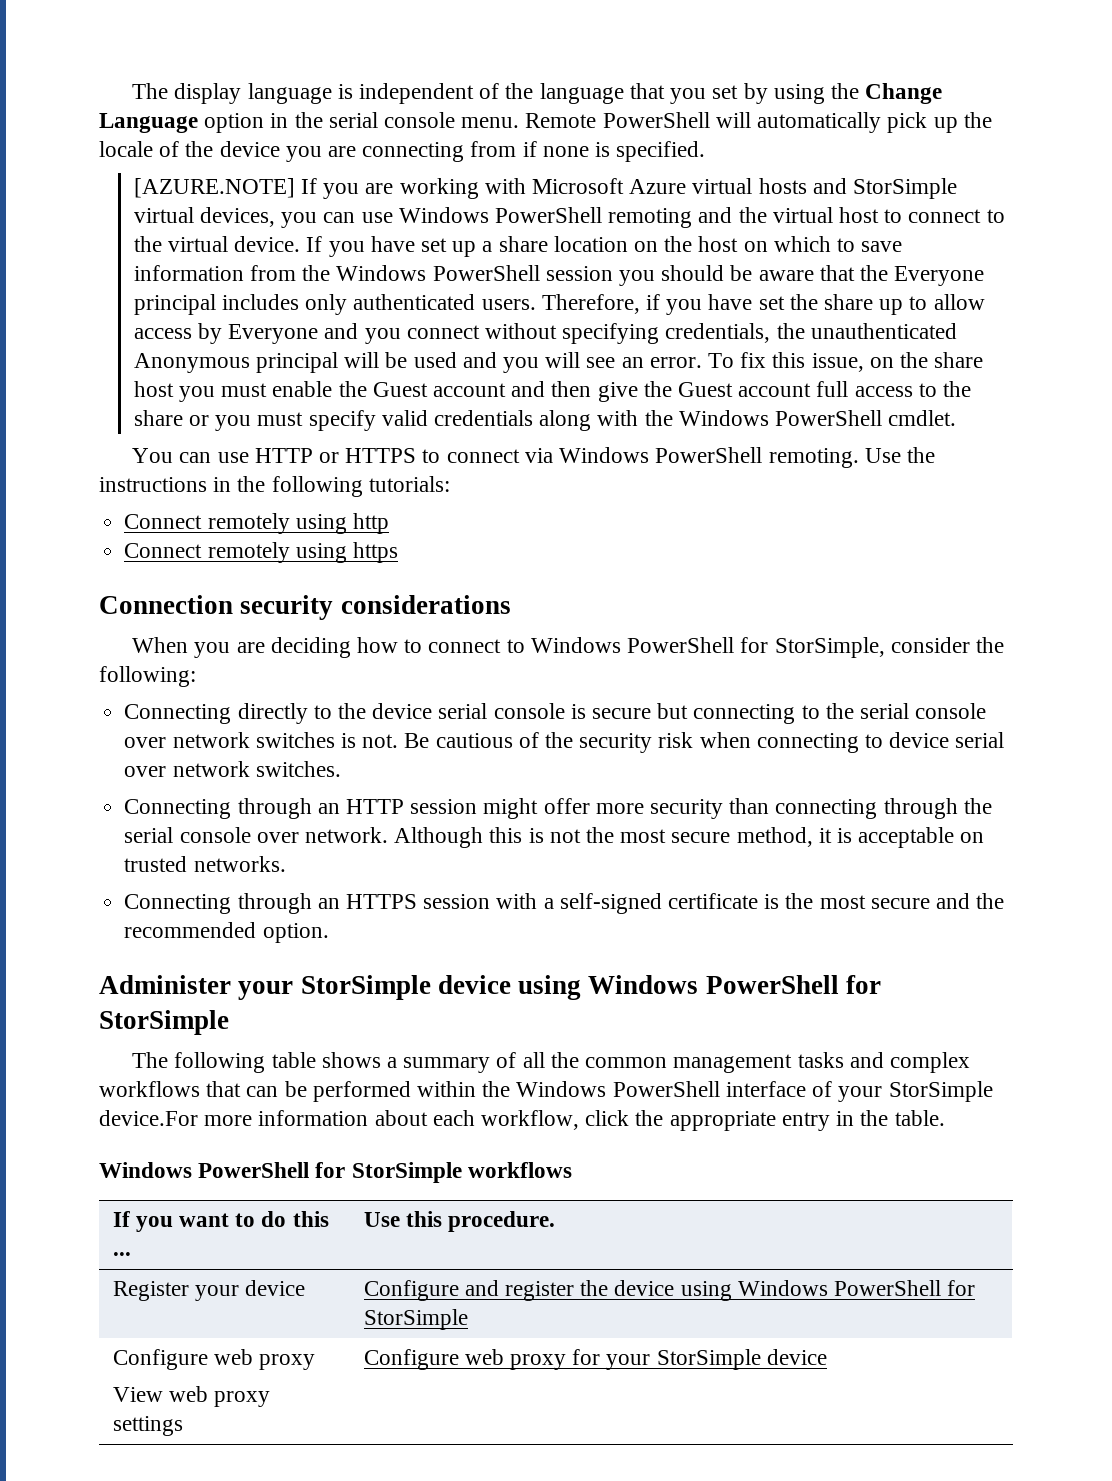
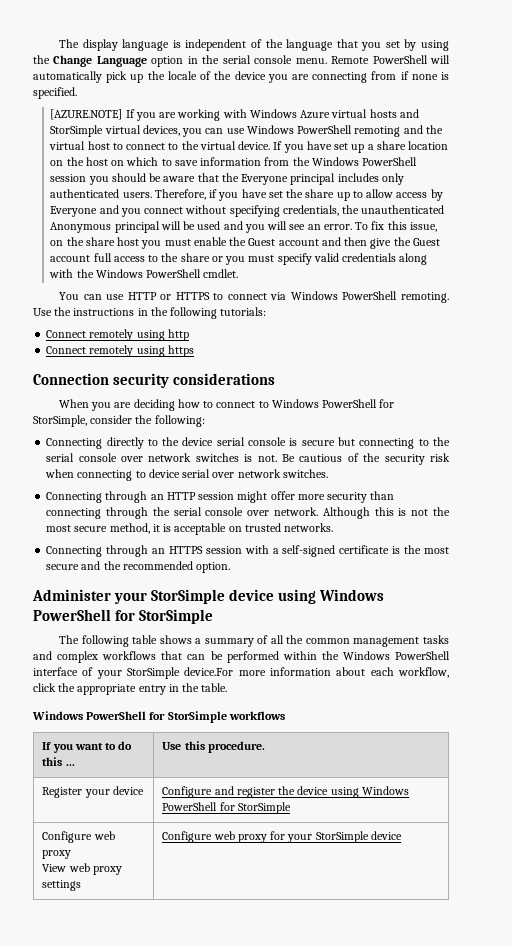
[532,178,625,194] Microsoft -> [249,109,297,118] Windows

